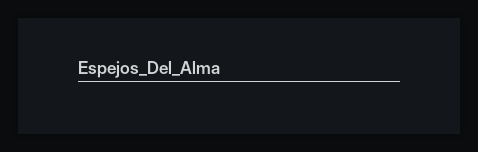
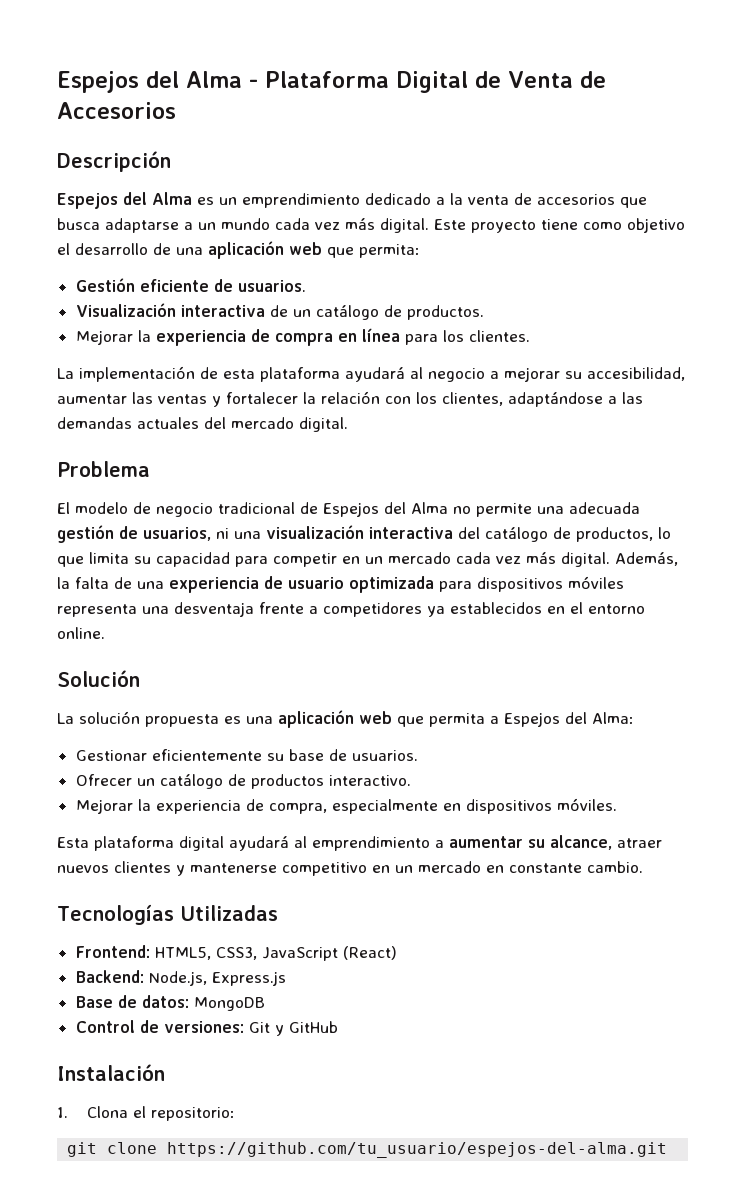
[78,61,220,78] Espejos_Del_Alma -> [57,71,606,93] [57,102,176,119] [57,151,171,172] [57,192,647,209] [57,218,685,233] [57,241,420,259] [75,278,306,292] [75,303,484,320] [75,328,530,346] [57,366,685,382] [57,391,643,407] [57,417,348,432] [57,461,150,477] [57,502,640,517] [57,525,671,543] [57,552,678,567] [57,576,624,593] [57,602,645,617] [57,627,105,639] [57,670,140,687] [57,710,634,728] [75,749,418,761] [75,774,411,789] [75,798,617,814] [57,835,662,851] [57,861,643,876] [57,904,278,925] [75,945,397,961] [75,970,286,986] [75,995,265,1011] [75,1020,338,1036] [57,1064,165,1081] [57,1106,236,1121] [67,1142,668,1158] Espejos del Alma - Plataforma Digital de Venta de Accesorios // Descripción // Espejos del Alma es un emprendimiento dedicado a la venta de accesorios que busca adaptarse a un mundo cada vez más digital. Este proyecto tiene como objetivo el desarrollo de una aplicación web que permita: // Gestión eficiente de usuarios. // Visualización interactiva de un catálogo de productos. // Mejorar la experiencia de compra en línea para los clientes. // La implementación de esta plataforma ayudará al negocio a mejorar su accesibilidad, aumentar las ventas y fortalecer la relación con los clientes, adaptándose a las demandas actuales del mercado digital. // Problema // El modelo de negocio tradicional de Espejos del Alma no permite una adecuada gestión de usuarios, ni una visualización interactiva del catálogo de productos, lo que limita su capacidad para competir en un mercado cada vez más digital. Además, la falta de una experiencia de usuario optimizada para dispositivos móviles representa una desventaja frente a competidores ya establecidos en el entorno online. // Solución // La solución propuesta es una aplicación web que permita a Espejos del Alma: // Gestionar eficientemente su base de usuarios. // Ofrecer un catálogo de productos interactivo. // Mejorar la experiencia de compra, especialmente en dispositivos móviles. // Esta plataforma digital ayudará al emprendimiento a aumentar su alcance, atraer nuevos clientes y mantenerse competitivo en un mercado en constante cambio. // Tecnologías Utilizadas // Frontend: HTML5, CSS3, JavaScript (React) // Backend: Node.js, Express.js // Base de datos: MongoDB // Control de versiones: Git y GitHub // Instalación // 1. Clona el repositorio: // git clone https://github.com/tu_usuario/espejos-del-alma.git

